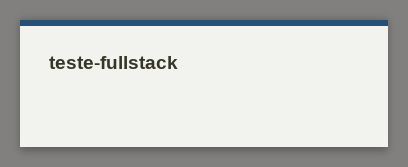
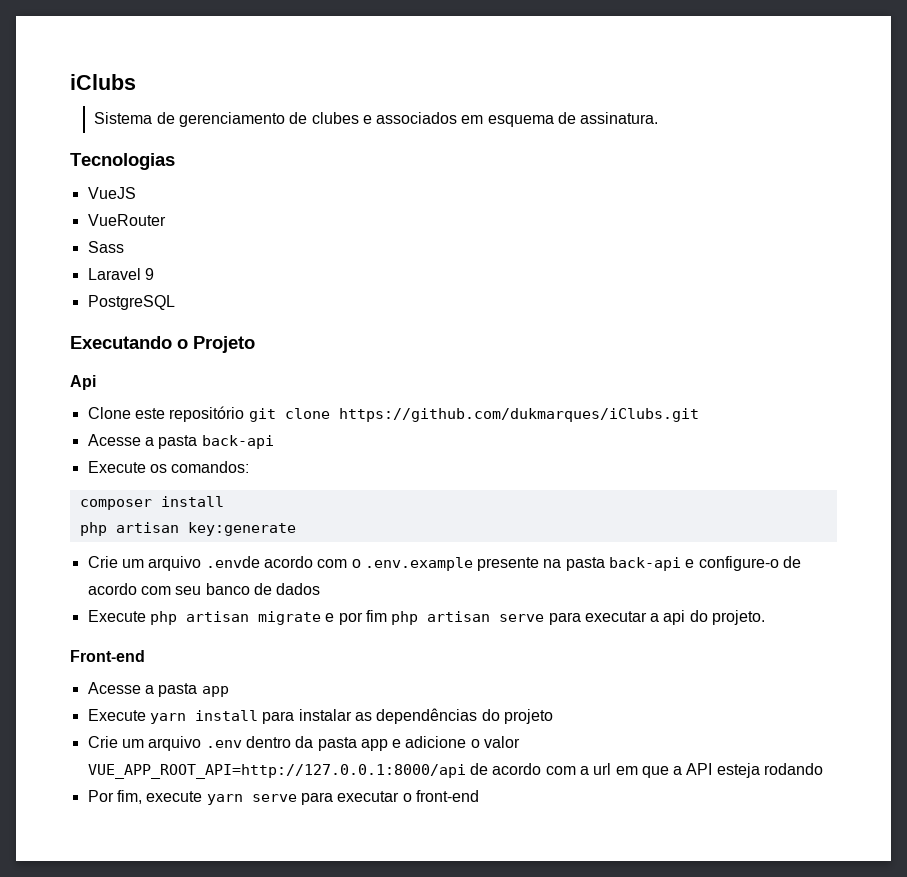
[49,56,178,69] teste-fullstack -> [70,74,136,90] [94,112,659,127] [70,153,175,170] [87,187,136,199] [87,214,166,226] [87,241,124,253] [87,268,154,280] [87,295,175,310] [70,336,255,353] [70,375,96,390] [87,406,699,422] [87,434,274,449] [87,461,250,473] [79,496,224,510] [79,522,296,536] [87,556,802,571] [87,583,321,595] [87,610,766,625] [70,650,145,662] [87,682,229,697] [87,708,553,724] [87,736,521,751] [87,763,824,779] [87,790,479,805] iClubs // Sistema de gerenciamento de clubes e associados em esquema de assinatura. // Tecnologias // VueJS // VueRouter // Sass // Laravel 9 // PostgreSQL // Executando o Projeto // Api // Clone este repositório git clone https://github.com/dukmarques/iClubs.git // Acesse a pasta back-api // Execute os comandos: // composer install // php artisan key:generate // Crie um arquivo .envde acordo com o .env.example presente na pasta back-api e configure-o de acordo com seu banco de dados // Execute php artisan migrate e por fim php artisan serve para executar a api do projeto. // Front-end // Acesse a pasta app // Execute yarn install para instalar as dependências do projeto // Crie um arquivo .env dentro da pasta app e adicione o valor VUE_APP_ROOT_API=http://127.0.0.1:8000/api de acordo com a url em que a API esteja rodando // Por fim, execute yarn serve para executar o front-end

